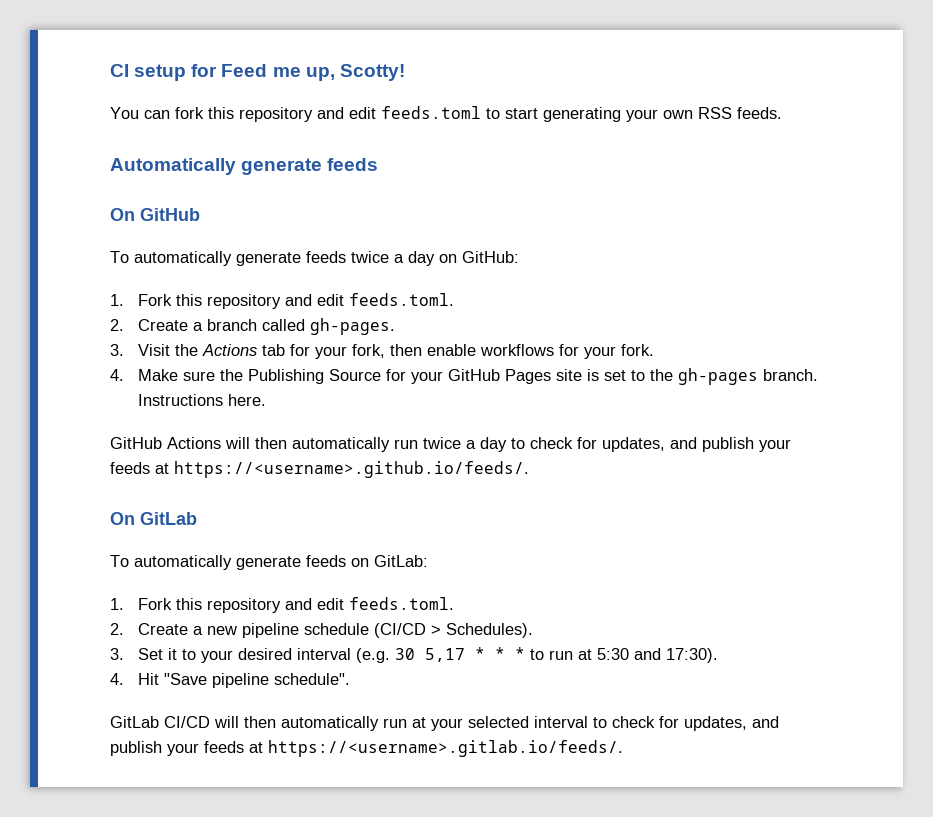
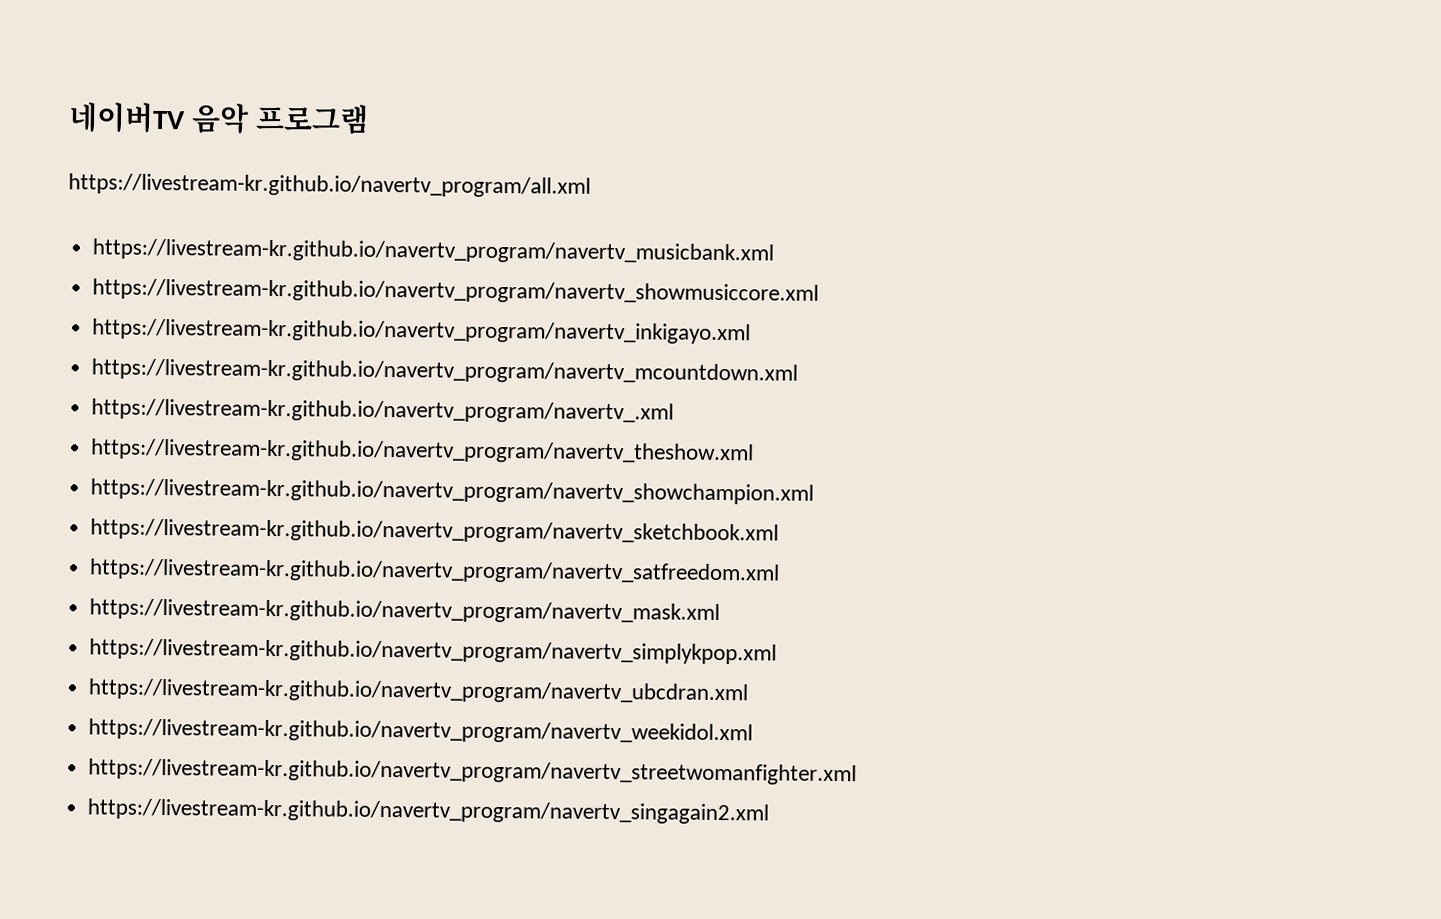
[110,64,405,81] [110,106,782,122] [110,158,379,175] [110,208,200,221] [110,251,519,266] [110,293,455,309] [110,318,396,335] [110,344,655,359] [110,368,819,385] [138,394,267,406] [110,437,791,452] [110,461,529,478] [110,512,197,525] [110,555,428,570] [110,597,455,613] [110,623,534,638] [110,647,719,663] [110,673,351,688] [110,716,779,731] [110,740,623,757] CI setup for Feed me up, Scotty! // You can fork this repository and edit feeds.toml to start generating your own RSS feeds. // Automatically generate feeds // On GitHub // To automatically generate feeds twice a day on GitHub: // 1. Fork this repository and edit feeds.toml. // 2. Create a branch called gh-pages. // 3. Visit the Actions tab for your fork, then enable workflows for your fork. // 4. Make sure the Publishing Source for your GitHub Pages site is set to the gh-pages branch. Instructions here. // GitHub Actions will then automatically run twice a day to check for updates, and publish your feeds at https://<username>.github.io/feeds/. // On GitLab // To automatically generate feeds on GitLab: // 1. Fork this repository and edit feeds.toml. // 2. Create a new pipeline schedule (CI/CD ˃ Schedules). // 3. Set it to your desired interval (e.g. 30 5,17 * * * to run at 5:30 and 17:30). // 4. Hit "Save pipeline schedule". // GitLab CI/CD will then automatically run at your selected interval to check for updates, and publish your feeds at https://<username>.gitlab.io/feeds/. -> [68,102,369,135] [68,173,591,198] [92,238,775,265] [92,278,820,305] [92,318,752,345] [91,358,799,385] [91,398,675,424] [90,438,755,465] [90,478,815,505] [90,518,780,545] [89,558,781,585] [89,598,721,625] [89,638,778,665] [88,678,750,705] [88,718,754,745] [88,758,858,786] [87,798,770,825] 네이버TV 음악 프로그램 // https://livestream-kr.github.io/navertv_program/all.xml // https://livestream-kr.github.io/navertv_program/navertv_musicbank.xml // https://livestream-kr.github.io/navertv_program/navertv_showmusiccore.xml // https://livestream-kr.github.io/navertv_program/navertv_inkigayo.xml // https://livestream-kr.github.io/navertv_program/navertv_mcountdown.xml // https://livestream-kr.github.io/navertv_program/navertv_.xml // https://livestream-kr.github.io/navertv_program/navertv_theshow.xml // https://livestream-kr.github.io/navertv_program/navertv_showchampion.xml // https://livestream-kr.github.io/navertv_program/navertv_sketchbook.xml // https://livestream-kr.github.io/navertv_program/navertv_satfreedom.xml // https://livestream-kr.github.io/navertv_program/navertv_mask.xml // https://livestream-kr.github.io/navertv_program/navertv_simplykpop.xml // https://livestream-kr.github.io/navertv_program/navertv_ubcdran.xml // https://livestream-kr.github.io/navertv_program/navertv_weekidol.xml // https://livestream-kr.github.io/navertv_program/navertv_streetwomanfighter.xml // https://livestream-kr.github.io/navertv_program/navertv_singagain2.xml

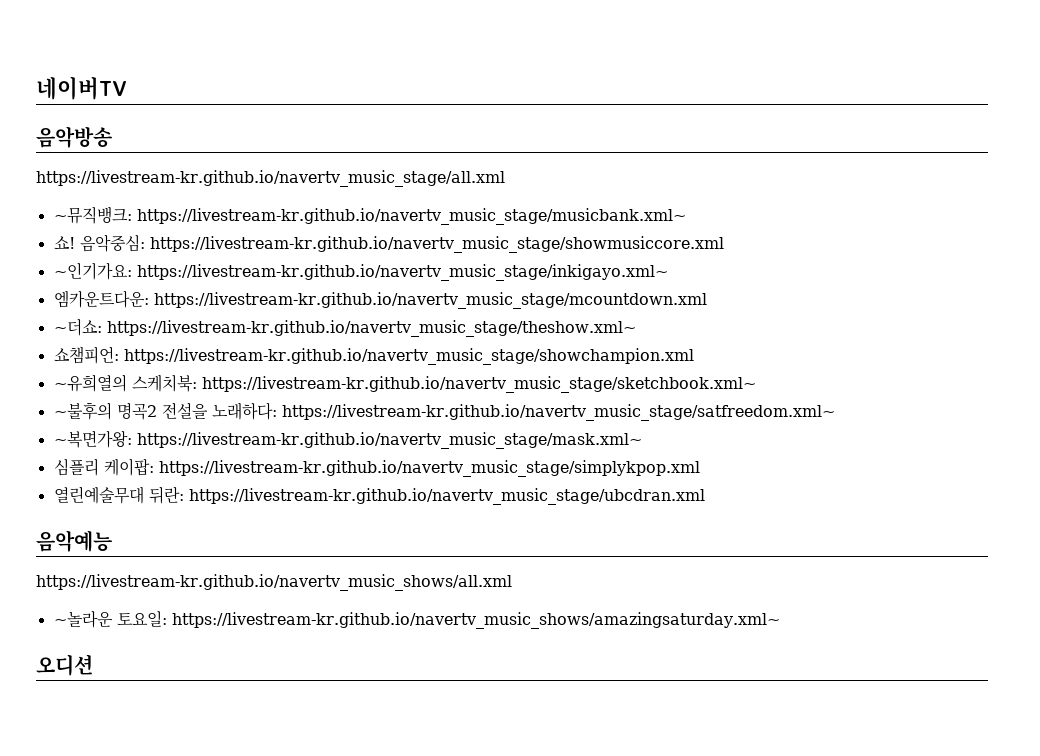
[190,103,369,135] [68,173,591,198] [92,238,775,265] [92,278,820,305] [92,318,752,345] [91,358,799,385] [91,398,675,424] [90,438,755,465] [90,478,815,505] [90,518,780,545] [89,558,781,585] [89,598,721,625] [89,638,778,665] [88,678,750,705] [88,718,754,745] [88,758,858,786] [87,798,770,825] 음악 프로그램 // https://livestream-kr.github.io/navertv_program/all.xml // https://livestream-kr.github.io/navertv_program/navertv_musicbank.xml // https://livestream-kr.github.io/navertv_program/navertv_showmusiccore.xml // https://livestream-kr.github.io/navertv_program/navertv_inkigayo.xml // https://livestream-kr.github.io/navertv_program/navertv_mcountdown.xml // https://livestream-kr.github.io/navertv_program/navertv_.xml // https://livestream-kr.github.io/navertv_program/navertv_theshow.xml // https://livestream-kr.github.io/navertv_program/navertv_showchampion.xml // https://livestream-kr.github.io/navertv_program/navertv_sketchbook.xml // https://livestream-kr.github.io/navertv_program/navertv_satfreedom.xml // https://livestream-kr.github.io/navertv_program/navertv_mask.xml // https://livestream-kr.github.io/navertv_program/navertv_simplykpop.xml // https://livestream-kr.github.io/navertv_program/navertv_ubcdran.xml // https://livestream-kr.github.io/navertv_program/navertv_weekidol.xml // https://livestream-kr.github.io/navertv_program/navertv_streetwomanfighter.xml // https://livestream-kr.github.io/navertv_program/navertv_singagain2.xml -> [36,126,112,148] [36,170,505,187] [53,206,686,225] [53,234,724,253] [53,262,668,281] [53,290,707,309] [53,318,636,337] [53,346,694,365] [53,374,756,393] [53,402,835,421] [53,430,642,449] [53,458,700,477] [53,486,705,505] [36,530,112,552] [36,574,512,591] [53,611,780,629] [36,654,93,676] // 음악방송 // https://livestream-kr.github.io/navertv_music_stage/all.xml // ~뮤직뱅크: https://livestream-kr.github.io/navertv_music_stage/musicbank.xml~ // 쇼! 음악중심: https://livestream-kr.github.io/navertv_music_stage/showmusiccore.xml // ~인기가요: https://livestream-kr.github.io/navertv_music_stage/inkigayo.xml~ // 엠카운트다운: https://livestream-kr.github.io/navertv_music_stage/mcountdown.xml // ~더쇼: https://livestream-kr.github.io/navertv_music_stage/theshow.xml~ // 쇼챔피언: https://livestream-kr.github.io/navertv_music_stage/showchampion.xml // ~유희열의 스케치북: https://livestream-kr.github.io/navertv_music_stage/sketchbook.xml~ // ~불후의 명곡2 전설을 노래하다: https://livestream-kr.github.io/navertv_music_stage/satfreedom.xml~ // ~복면가왕: https://livestream-kr.github.io/navertv_music_stage/mask.xml~ // 심플리 케이팝: https://livestream-kr.github.io/navertv_music_stage/simplykpop.xml // 열린예술무대 뒤란: https://livestream-kr.github.io/navertv_music_stage/ubcdran.xml // 음악예능 // https://livestream-kr.github.io/navertv_music_shows/all.xml // ~놀라운 토요일: https://livestream-kr.github.io/navertv_music_shows/amazingsaturday.xml~ // 오디션

